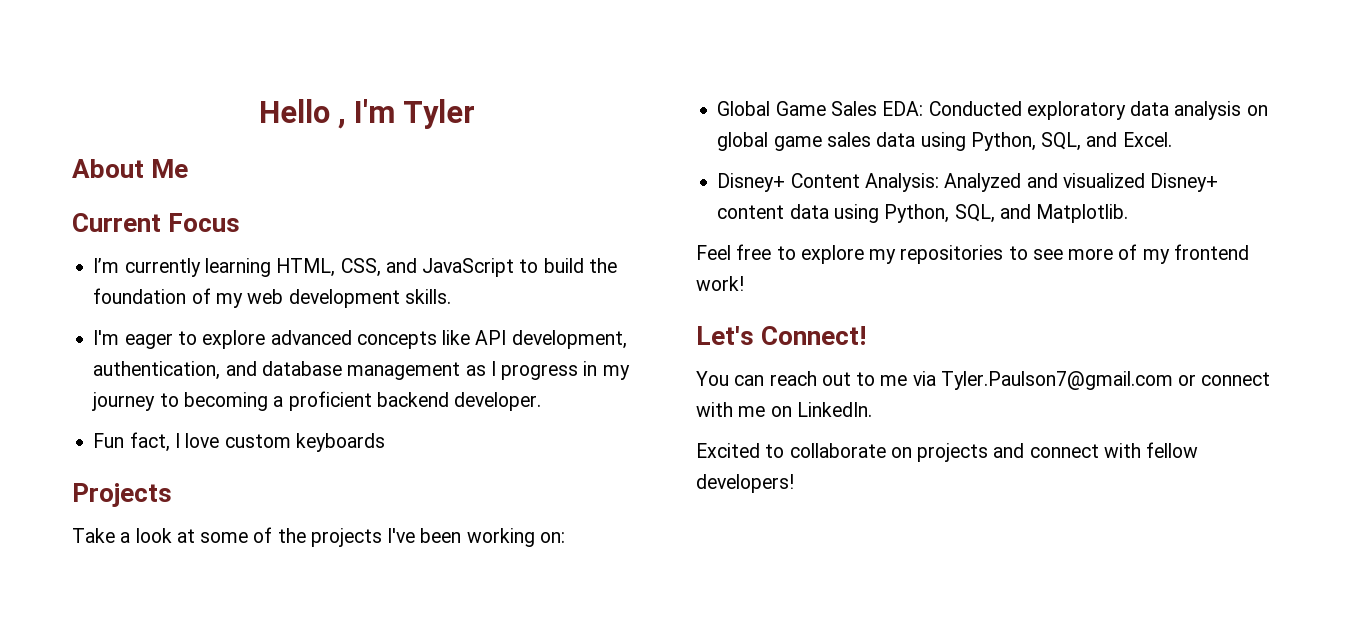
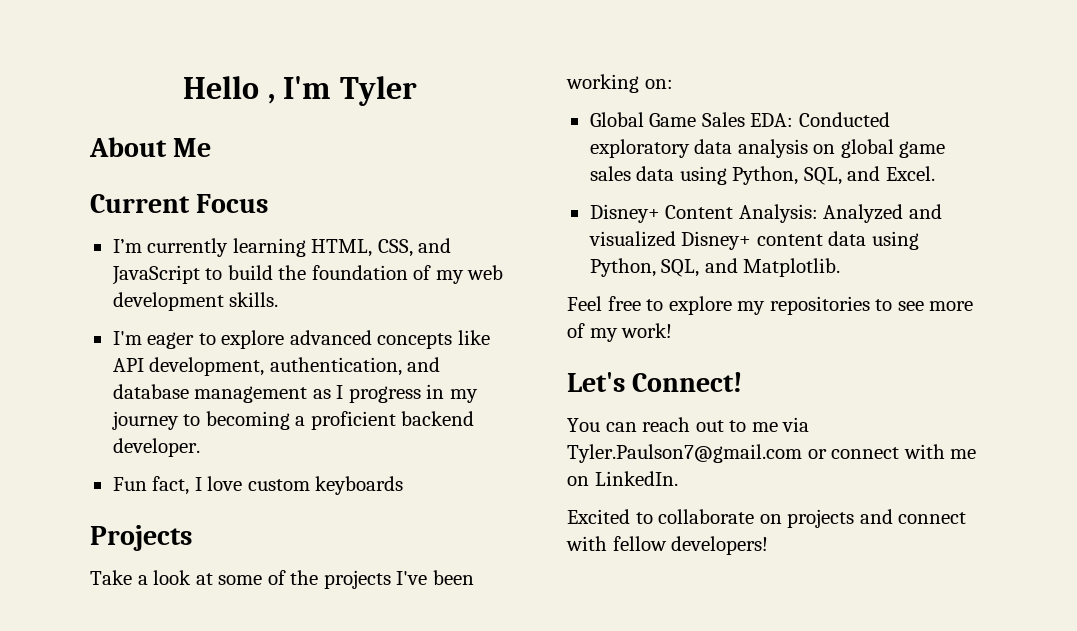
[1173,244,1249,260] frontend -> (618, 335) none

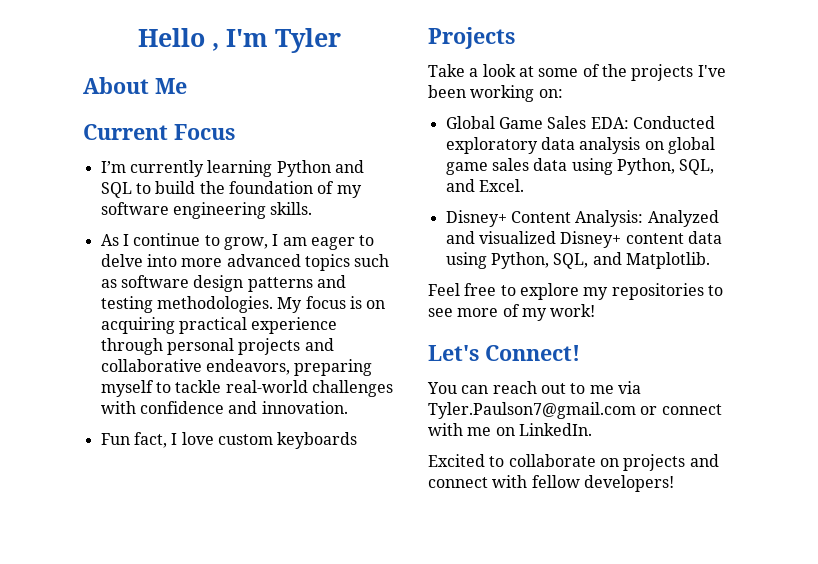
[311,238,452,257] [111,265,200,285] HTML, CSS, and JavaScript -> [276,160,364,177] [100,182,132,198] Python and SQL
[467,265,504,280] [112,292,224,311] web development -> [100,202,266,219] software engineering
[112,330,490,349] [112,357,441,376] [112,384,478,403] [111,411,475,430] [112,438,200,457] I'm eager to explore advanced concepts like API development, authentication, and database management as I progress in my journey to becoming a proficient backend developer. -> [100,233,375,250] [100,254,390,271] [100,275,346,292] [100,296,386,313] [100,317,338,334] [100,338,334,355] [100,359,373,376] [100,380,393,397] [100,401,348,414] As I continue to grow, I am eager to delve into more advanced topics such as software design patterns and testing methodologies. My focus is on acquiring practical experience through personal projects and collaborative endeavors, preparing myself to tackle real-world challenges with confidence and innovation.

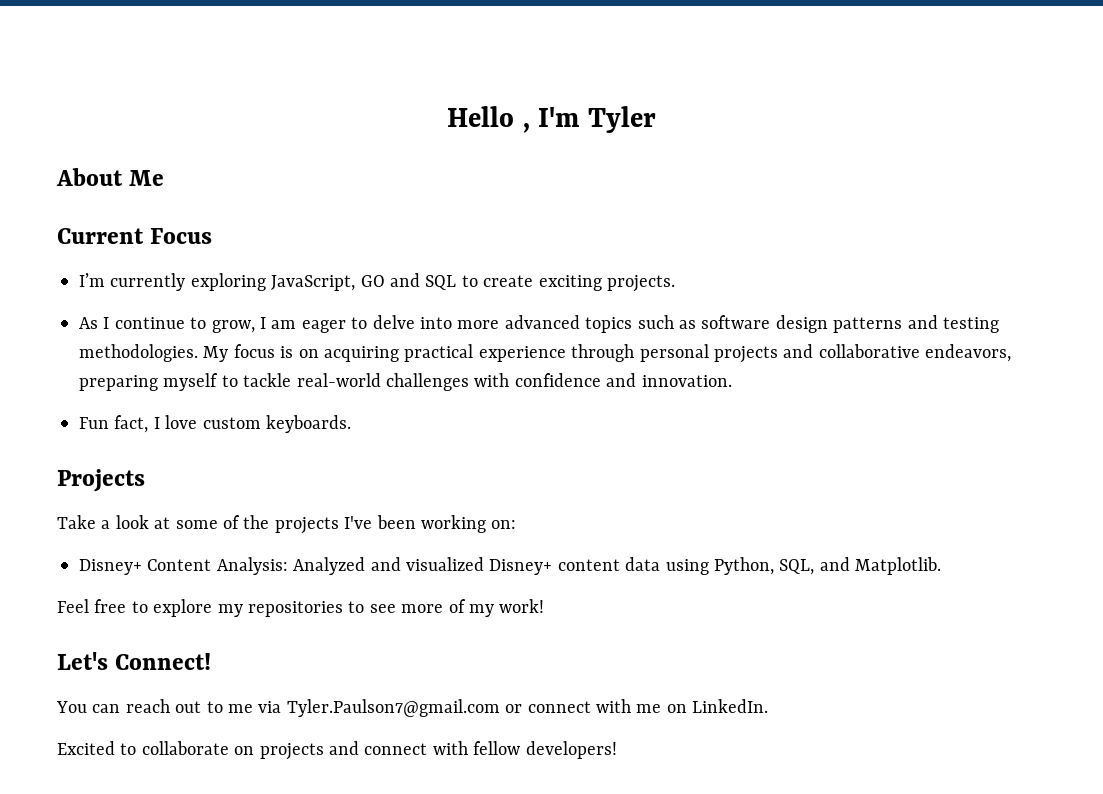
[207,160,364,177] [100,181,362,198] [100,202,313,219] learning Python and SQL to build the foundation of my software engineering skills. -> [190,273,675,292] exploring JavaScript, GO and SQL to create exciting projects.
[277,432,358,449] keyboards -> [266,415,351,433] keyboards.
[445,116,715,129] [445,137,715,154] [445,158,715,175] [445,179,524,192] // Global Game Sales EDA: Conducted exploratory data analysis on global game sales data using Python, SQL, and Excel. -> (517, 524) none

